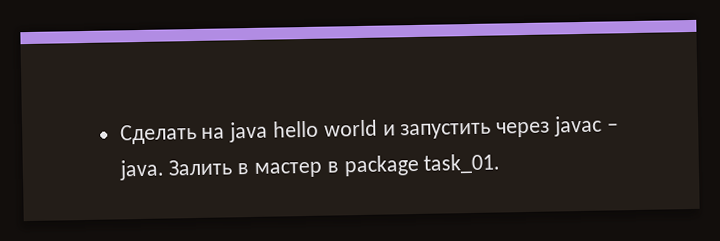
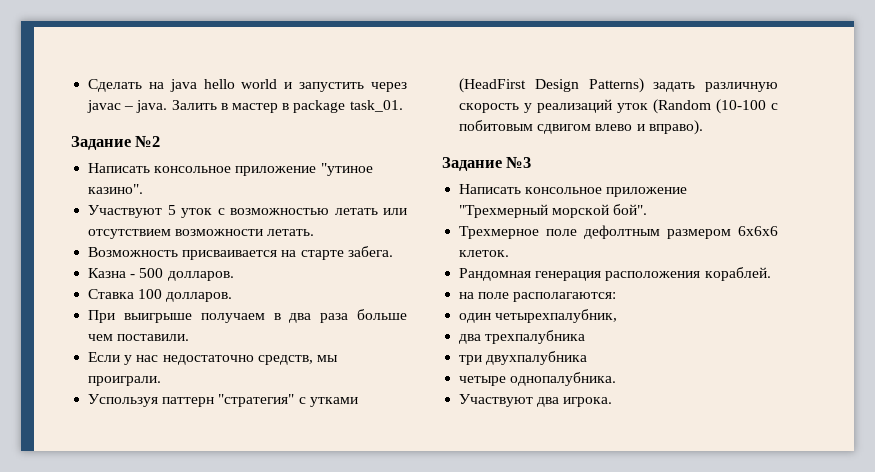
(501, 163) none -> [71,135,161,150] [88,163,373,176] [88,184,144,194] [88,205,407,218] [88,229,315,239] [88,246,393,260] [88,268,234,281] [88,289,233,302] [88,309,407,323] [88,334,190,341] [88,352,338,365] [88,376,162,386] [88,394,358,407] [459,78,778,93] [459,99,778,114] [459,120,703,135] [442,156,532,171] [459,184,688,197] [459,204,648,218] [459,225,778,239] [459,250,510,257] [459,267,771,281] [459,292,617,302] [459,309,618,323] [459,330,586,344] [459,351,588,365] [459,372,617,386] [459,394,613,407] // Задание №2 // Написать консольное приложение "утиное казино". // Участвуют 5 уток с возможностью летать или отсутствием возможности летать. // Возможность присваивается на старте забега. // Казна - 500 долларов. // Ставка 100 долларов. // При выигрыше получаем в два раза больше чем поставили. // Если у нас недостаточно средств, мы проиграли. // Успользуя паттерн "стратегия" с утками (HeadFirst Design Patterns) задать различную скорость у реализаций уток (Random (10-100 c побитовым сдвигом влево и вправо). // Задание №3 // Написать консольное приложение "Трехмерный морской бой". // Трехмерное поле дефолтным размером 6х6х6 клеток. // Рандомная генерация расположения кораблей. // на поле располагаются: // один четырехпалубник, // два трехпалубника // три двухпалубника // четыре однопалубника. // Участвуют два игрока.

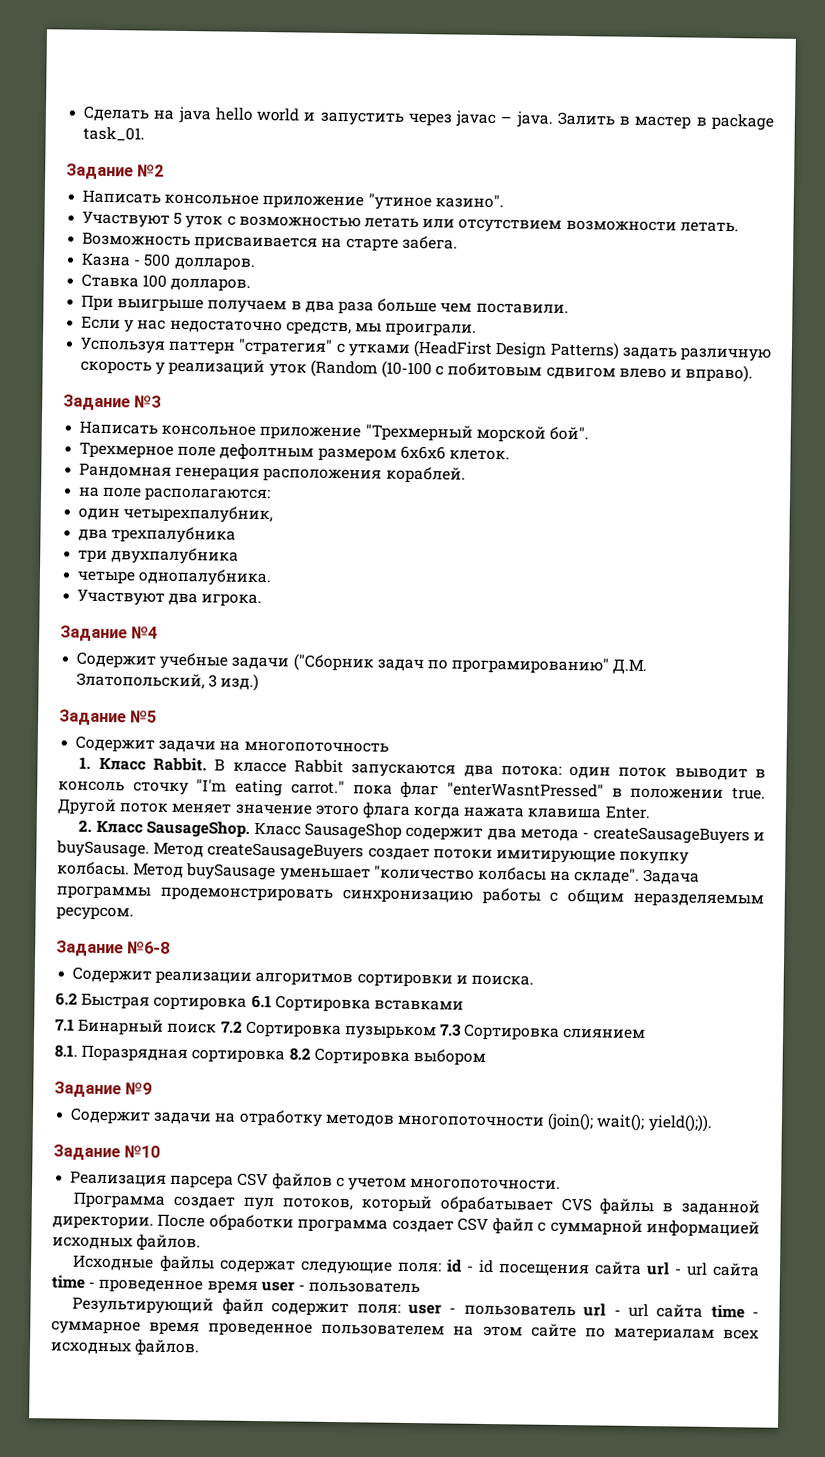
(613, 402) none -> [60,625,159,643] [76,651,648,675] [76,672,260,692] [59,709,158,727] [75,735,389,753] [79,756,766,781] [58,779,766,800] [57,798,651,820] [78,819,765,845] [56,840,690,865] [57,861,701,885] [56,885,764,908] [56,906,134,921] [56,940,171,958] [72,966,534,988] [55,992,464,1013] [55,1018,647,1041] [54,1044,486,1066] [54,1081,153,1099] [70,1107,713,1132] [53,1144,161,1162] [70,1170,562,1191] [73,1191,761,1216] [52,1213,761,1238] [52,1234,202,1252] [72,1254,761,1277] [51,1275,421,1295] [72,1296,759,1319] [51,1320,759,1342] [50,1339,201,1357] // Задание №4 // Содержит учебные задачи ("Сборник задач по програмированию" Д.М. Златопольский, 3 изд.) // Задание №5 // Содержит задачи на многопоточность // 1. Класс Rabbit. В классе Rabbit запускаются два потока: один поток выводит в консоль сточку "I'm eating carrot." пока флаг "enterWasntPressed" в положении true. Другой поток меняет значение этого флага когда нажата клавиша Enter. // 2. Класс SausageShop. Класс SausageShop содержит два метода - createSausageBuyers и buySausage. Метод createSausageBuyers создает потоки имитирующие покупку колбасы. Метод buySausage уменьшает "количество колбасы на складе". Задача программы продемонстрировать синхронизацию работы с общим неразделяемым ресурсом. // Задание №6-8 // Содержит реализации алгоритмов сортировки и поиска. // 6.2 Быстрая сортировка 6.1 Сортировка вставками // 7.1 Бинарный поиск 7.2 Сортировка пузырьком 7.3 Сортировка слиянием // 8.1. Поразрядная сортировка 8.2 Сортировка выбором // Задание №9 // Содержит задачи на отработку методов многопоточности (join(); wait(); yield();)). // Задание №10 // Реализация парсера CSV файлов с учетом многопоточности. // Программа создает пул потоков, который обрабатывает CVS файлы в заданной директории. После обработки программа создает CSV файл с суммарной информацией исходных файлов. // Исходные файлы содержат следующие поля: id - id посещения сайта url - url сайта time - проведенное время user - пользователь // Результирующий файл содержит поля: user - пользователь url - url cайта time - суммарное время проведенное пользователем на этом сайте по материалам всех исходных файлов.

